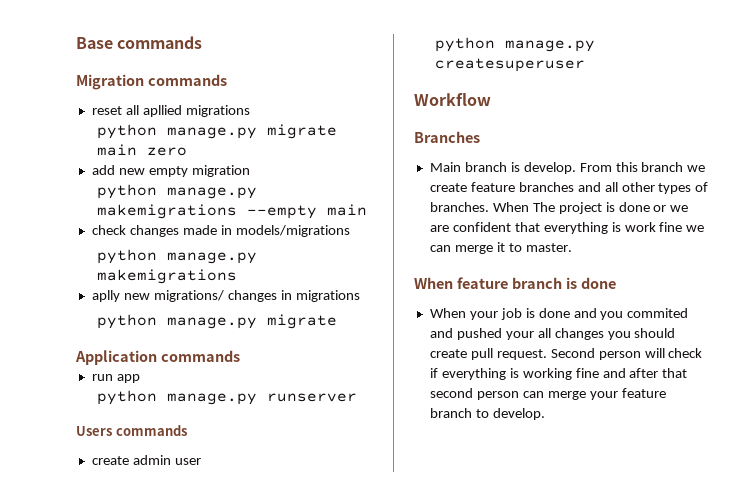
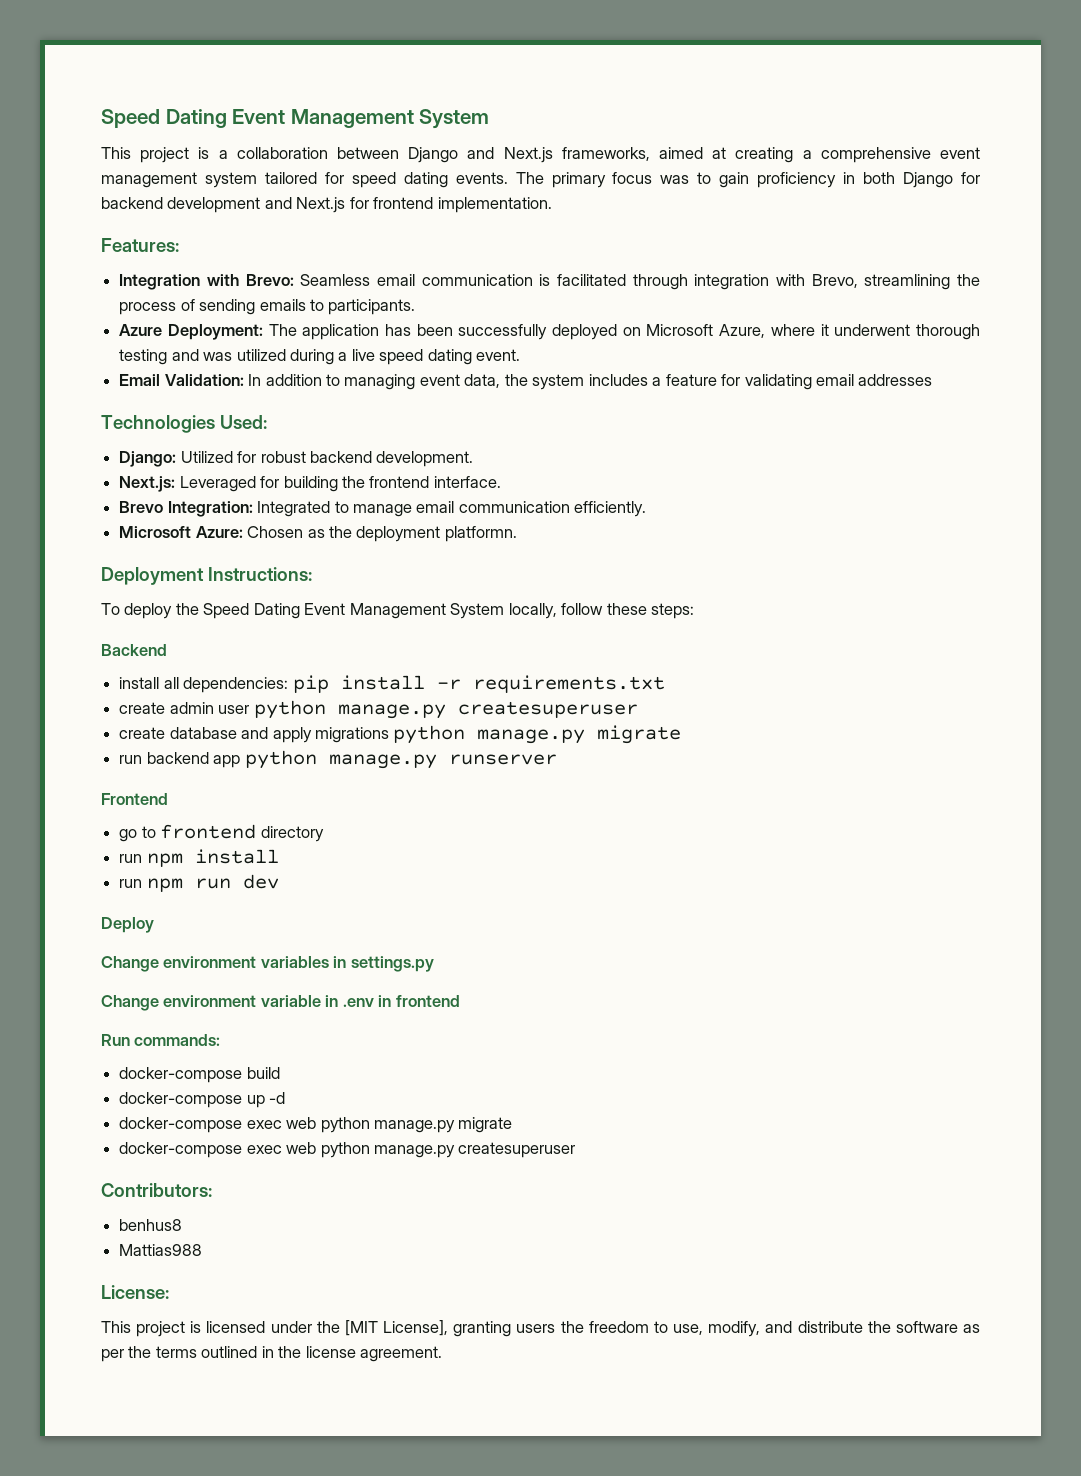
[76,36,203,49] [76,74,227,90] [91,105,250,117] [96,124,337,139] [96,144,187,156] [91,165,250,177] [96,184,257,199] [96,204,367,219] [91,225,350,237] [96,249,257,264] [96,269,237,284] [91,290,360,302] [96,314,337,329] [75,350,240,365] [91,374,113,381] Base commands // Migration commands // reset all apllied migrations // python manage.py migrate main zero // add new empty migration // python manage.py makemigrations --empty main // check changes made in models/migrations // python manage.py makemigrations // aplly new migrations/ changes in migrations // python manage.py migrate // Application commands // run -> [101,109,490,129] [101,147,981,163] [101,172,981,188] [101,197,552,213] [101,238,179,252] [119,274,980,290] [119,299,416,315] [119,324,980,340] [119,349,521,365] [119,374,933,390] [101,415,267,433] [119,451,474,467] [119,476,501,492] [119,501,647,517] [119,526,517,542] [101,567,312,585] [101,603,695,619] [101,644,167,656] [119,675,665,693] [119,700,638,719] [119,725,682,744] [119,752,209,764] Speed Dating Event Management System // This project is a collaboration between Django and Next.js frameworks, aimed at creating a comprehensive event management system tailored for speed dating events. The primary focus was to gain proficiency in both Django for backend development and Next.js for frontend implementation. // Features: // Integration with Brevo: Seamless email communication is facilitated through integration with Brevo, streamlining the process of sending emails to participants. // Azure Deployment: The application has been successfully deployed on Microsoft Azure, where it underwent thorough testing and was utilized during a live speed dating event. // Email Validation: In addition to managing event data, the system includes a feature for validating email addresses // Technologies Used: // Django: Utilized for robust backend development. // Next.js: Leveraged for building the frontend interface. // Brevo Integration: Integrated to manage email communication efficiently. // Microsoft Azure: Chosen as the deployment platformn. // Deployment Instructions: // To deploy the Speed Dating Event Management System locally, follow these steps: // Backend // install all dependencies: pip install -r requirements.txt // create admin user python manage.py createsuperuser // create database and apply migrations python manage.py migrate // run backend
(140, 378) // -> (241, 761) none
[76,425,187,436] [91,455,201,465] [434,37,595,52] [434,58,585,72] [414,93,491,106] [414,131,480,143] [429,162,706,174] [429,182,709,194] [429,202,689,214] [429,222,705,234] [429,242,572,254] [414,277,616,289] [429,308,689,320] [429,328,676,340] [429,348,703,360] [429,368,688,380] [429,388,666,400] [429,408,545,420] Users commands // create admin user // python manage.py createsuperuser // Workflow // Branches // Main branch is develop. From this branch we create feature branches and all other types of branches. When The project is done or we are confident that everything is work fine we can merge it to master. // When feature branch is done // When your job is done and you commited and pushed your all changes you should create pull request. Second person will check if everything is working fine and after that second person can merge your feature branch to develop. -> [101,793,168,805] [119,824,324,842] [119,849,279,867] [119,874,279,892] [101,917,154,933] [101,956,434,972] [101,995,460,1011] [101,1034,221,1046] [119,1067,280,1083] [119,1092,286,1108] [119,1117,513,1133] [119,1142,576,1158] [101,1183,212,1197] [119,1219,183,1231] [119,1244,203,1256] [101,1285,169,1299] [101,1320,980,1337] [101,1346,443,1362] Frontend // go to frontend directory // run npm install // run npm run dev // Deploy // Change environment variables in settings.py // Change environment variable in .env in frontend // Run commands: // docker-compose build // docker-compose up -d // docker-compose exec web python manage.py migrate // docker-compose exec web python manage.py createsuperuser // Contributors: // benhus8 // Mattias988 // License: // This project is licensed under the [MIT License], granting users the freedom to use, modify, and distribute the software as per the terms outlined in the license agreement.

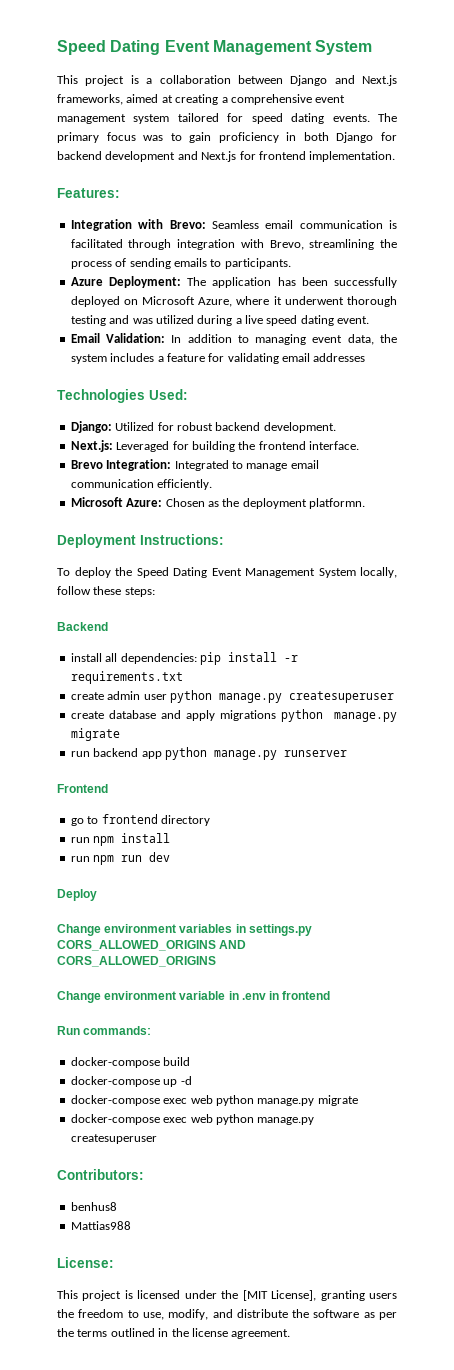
(434, 964) none -> [57,940,247,951] [57,956,216,967] CORS_ALLOWED_ORIGINS AND CORS_ALLOWED_ORIGINS

